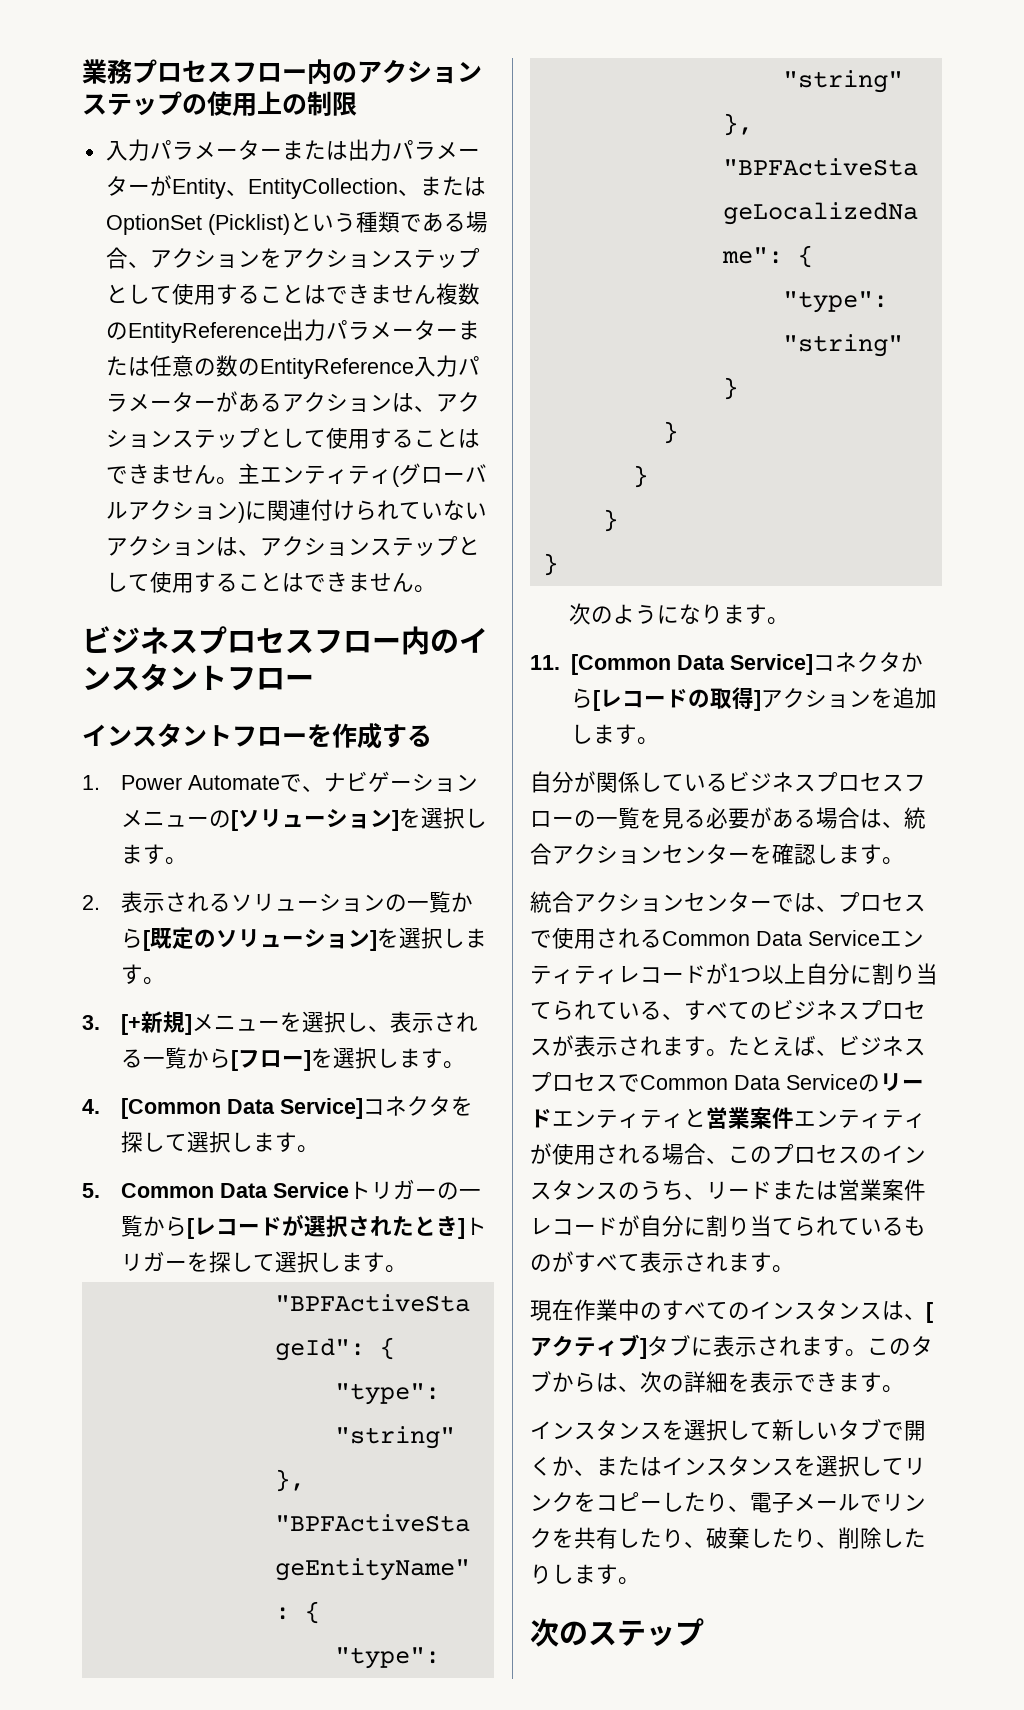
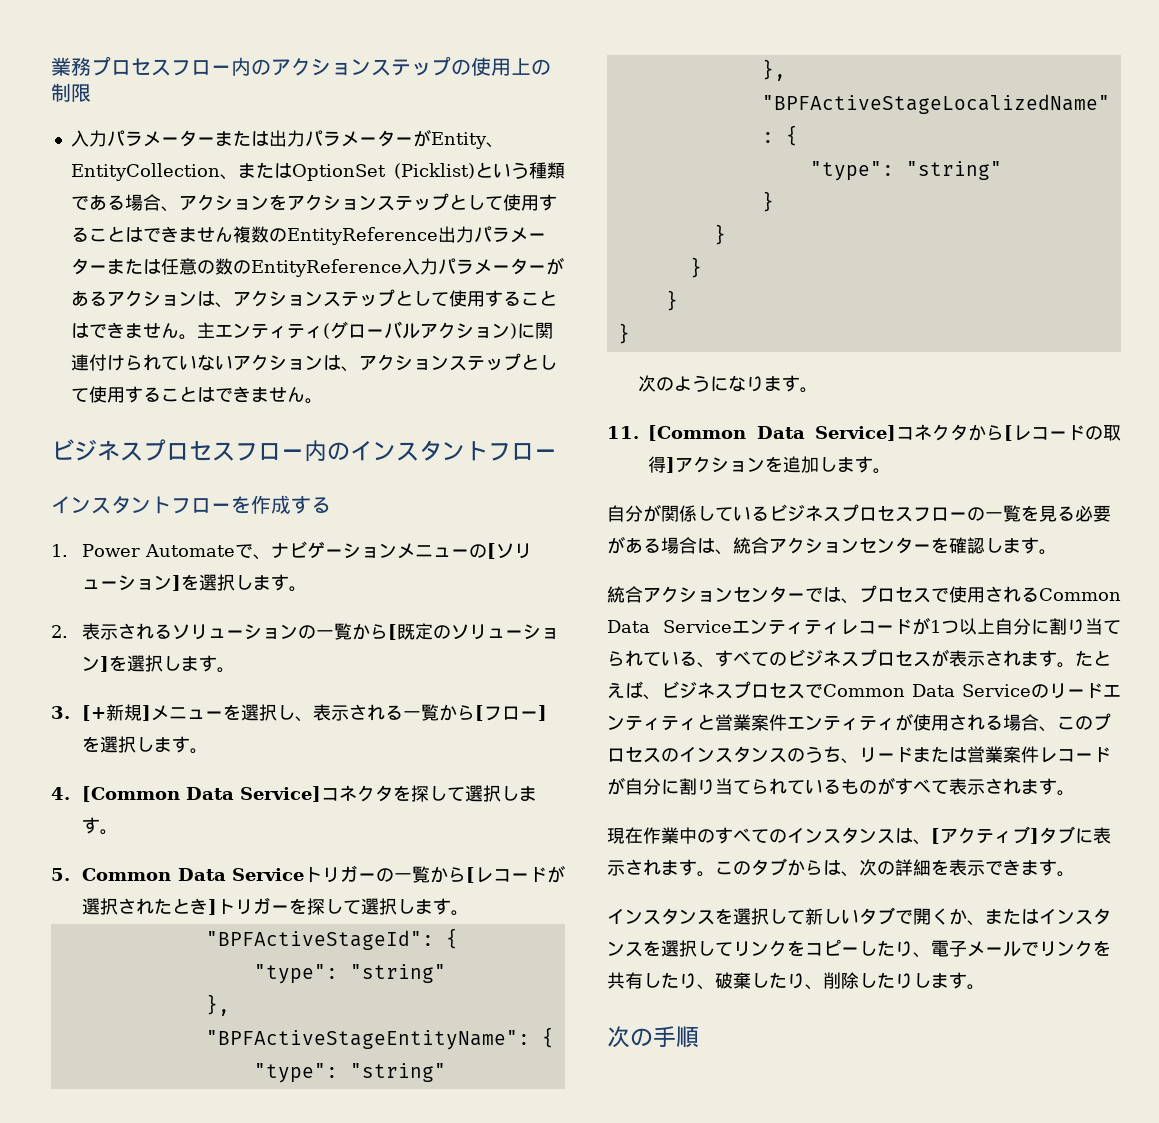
[588,1618,704,1646] ステップ -> [653,1026,699,1048] 手順

